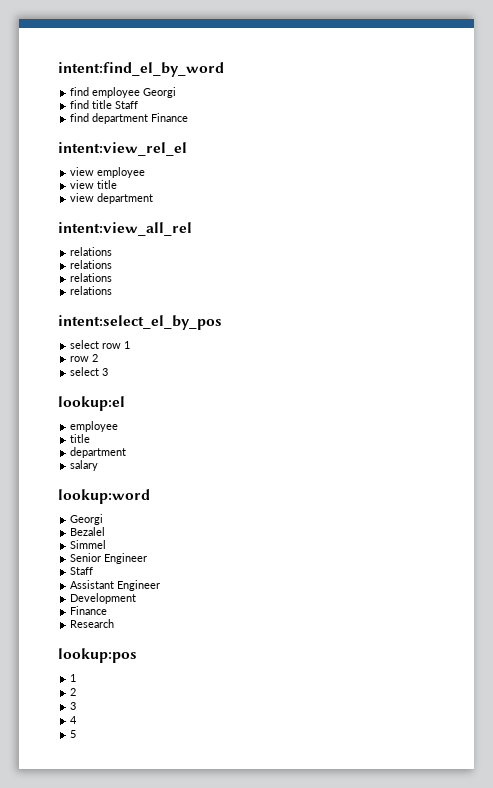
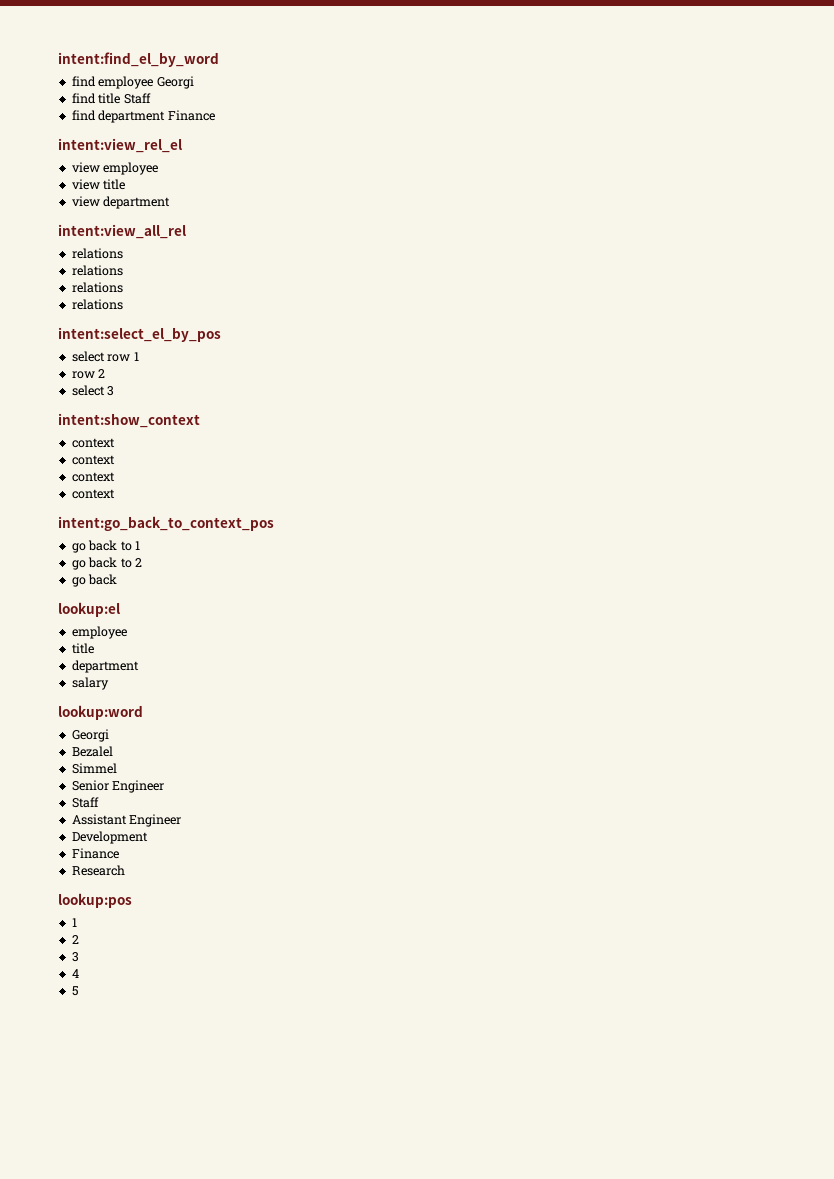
(109, 372) none -> [58,413,200,428] [71,438,115,448] [71,455,115,465] [71,472,115,482] [71,489,115,499] [58,516,274,531] [71,540,140,553] [71,557,142,570] [71,574,118,587] // intent:show_context // context // context // context // context // intent:go_back_to_context_pos // go back to 1 // go back to 2 // go back

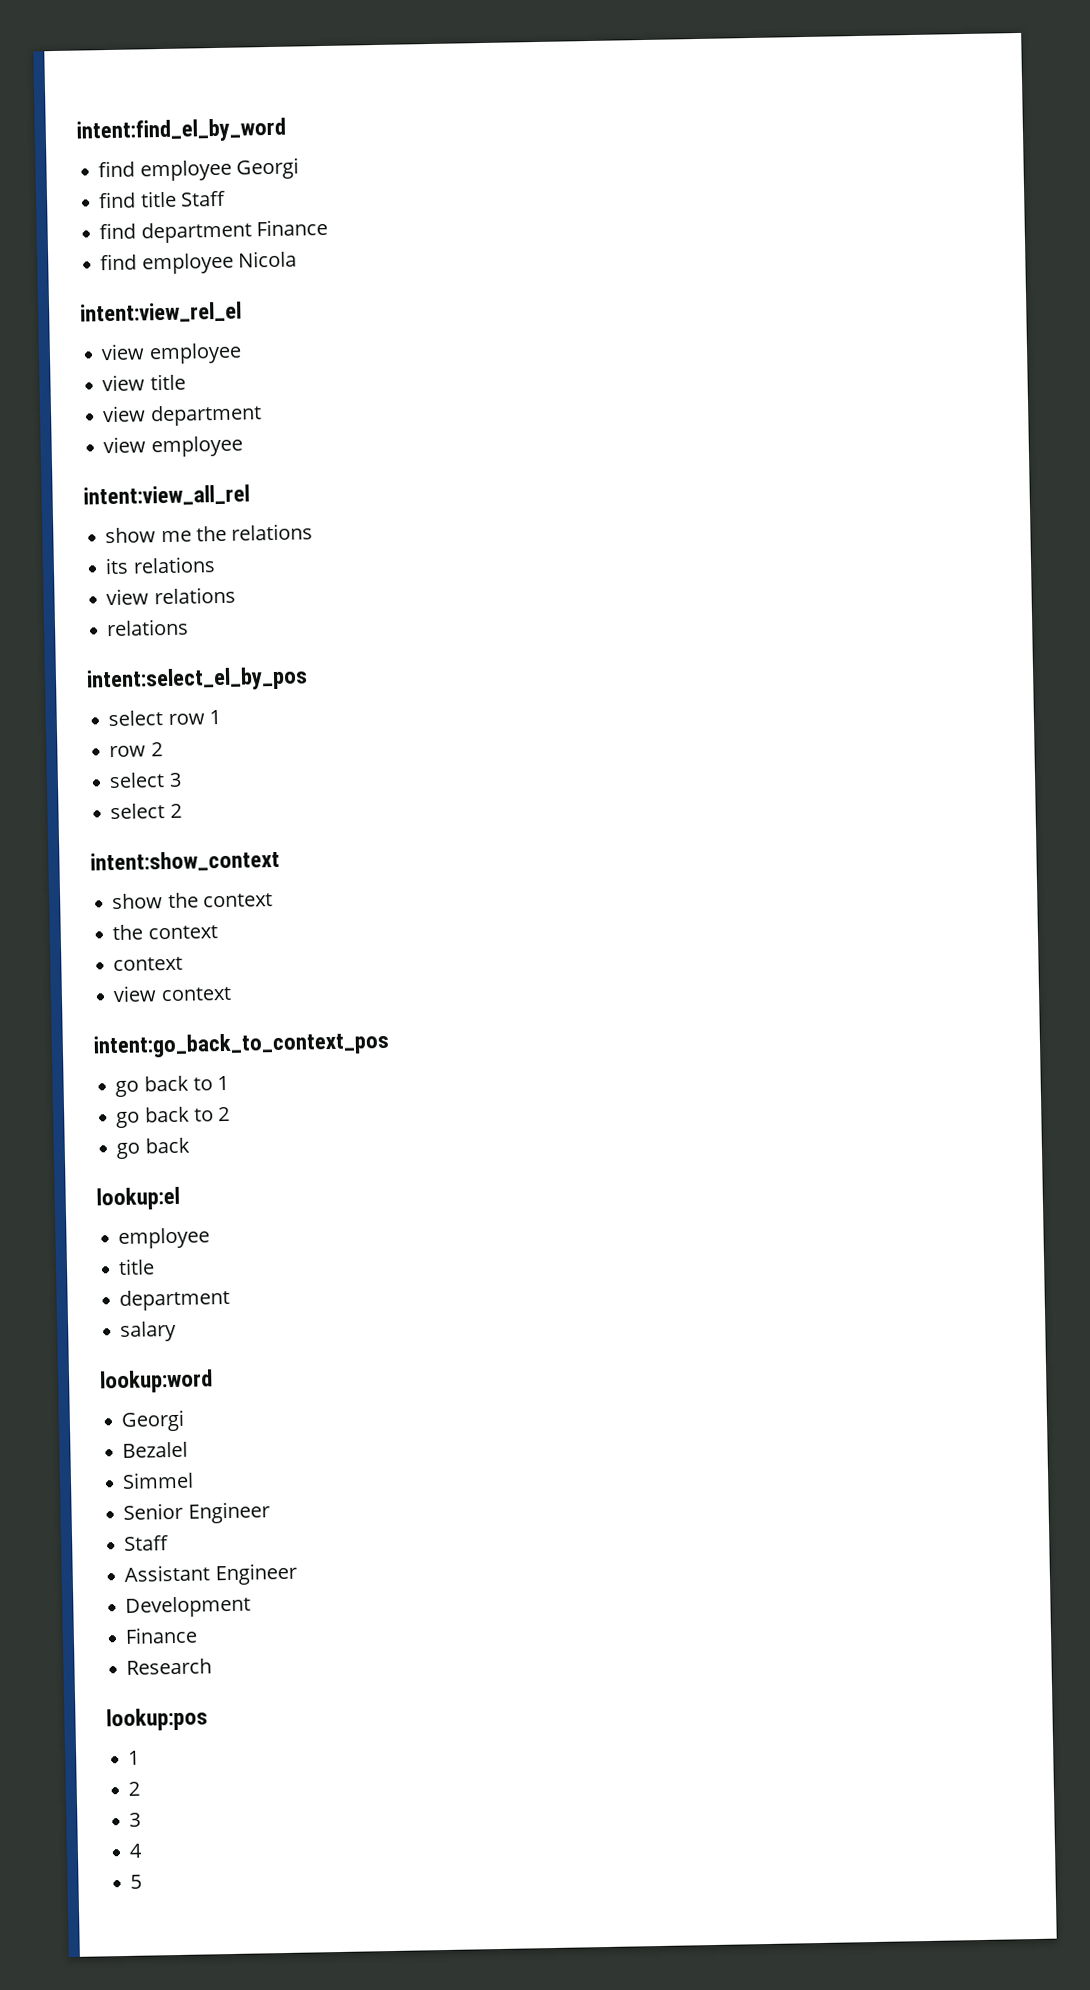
(215, 115) none -> [100,250,297,275] // find employee Nicola
(171, 202) none -> [103,435,243,458] // view employee
[71,248,123,259] [71,265,123,276] relations // relations // -> [105,523,314,544] [105,556,216,575] [106,588,150,606] show me the relations // its relations // view
(115, 391) none -> [110,803,182,820] // select 2
[71,438,115,448] [71,455,115,465] [71,472,115,482] context // context // context // -> [112,892,273,910] [112,924,218,941] [113,956,184,972] [113,985,158,1003] show the context // the context // context // view

